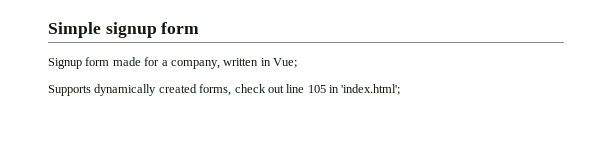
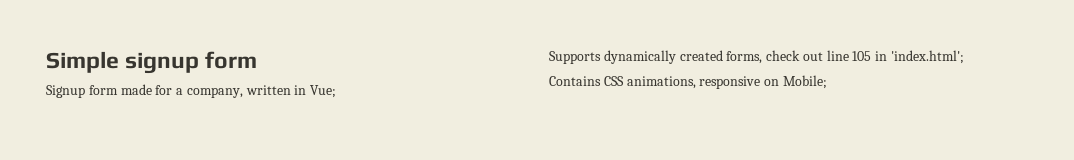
(401, 89) none -> [549,75,827,89] // Contains CSS animations, responsive on Mobile;

